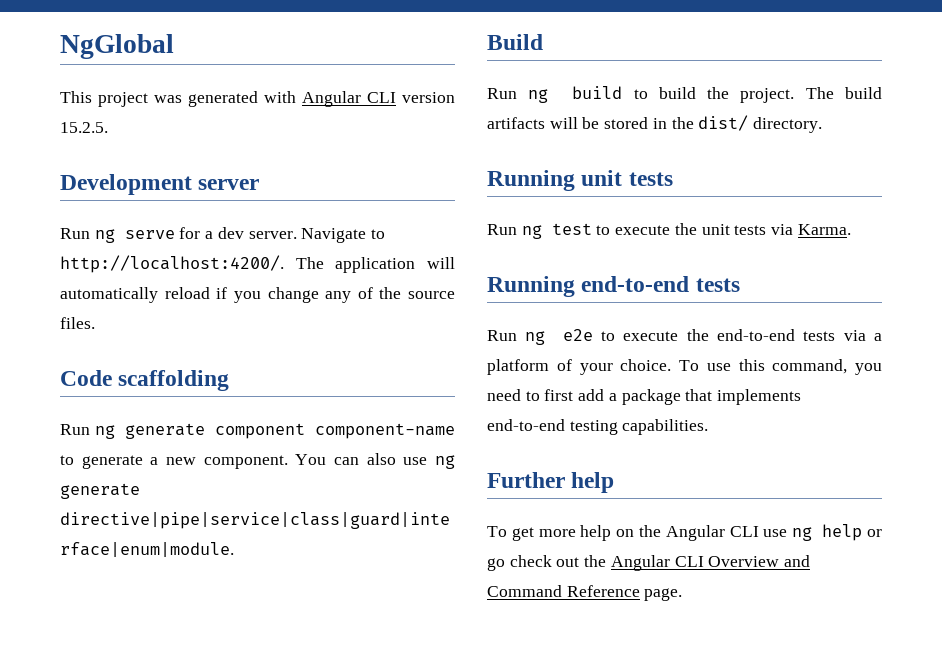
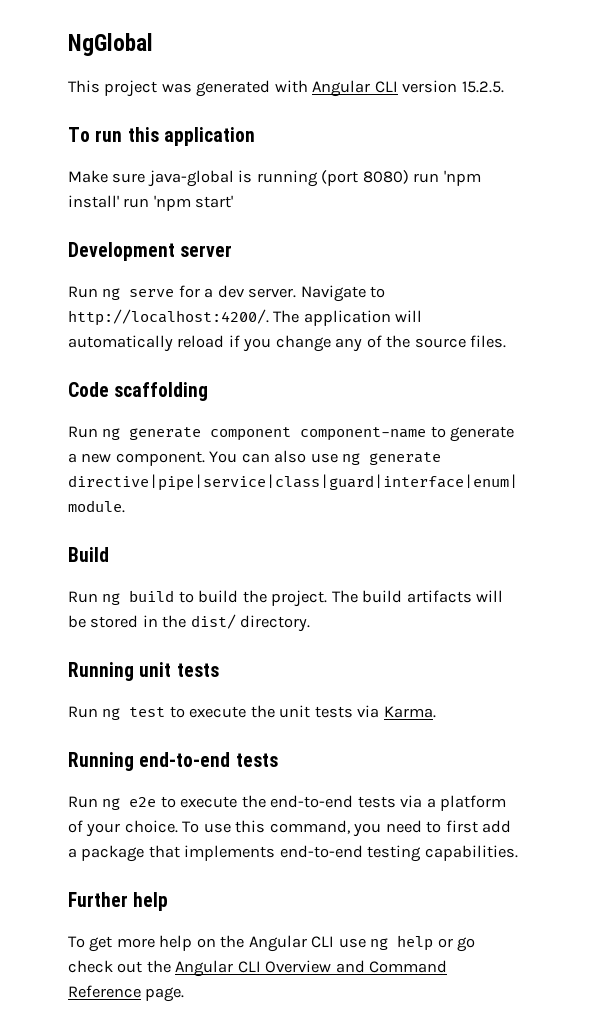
(108, 127) none -> [68,127,255,146] [68,170,481,187] [68,195,234,211] // To run this application // Make sure java-global is running (port 8080) run 'npm install' run 'npm start'

